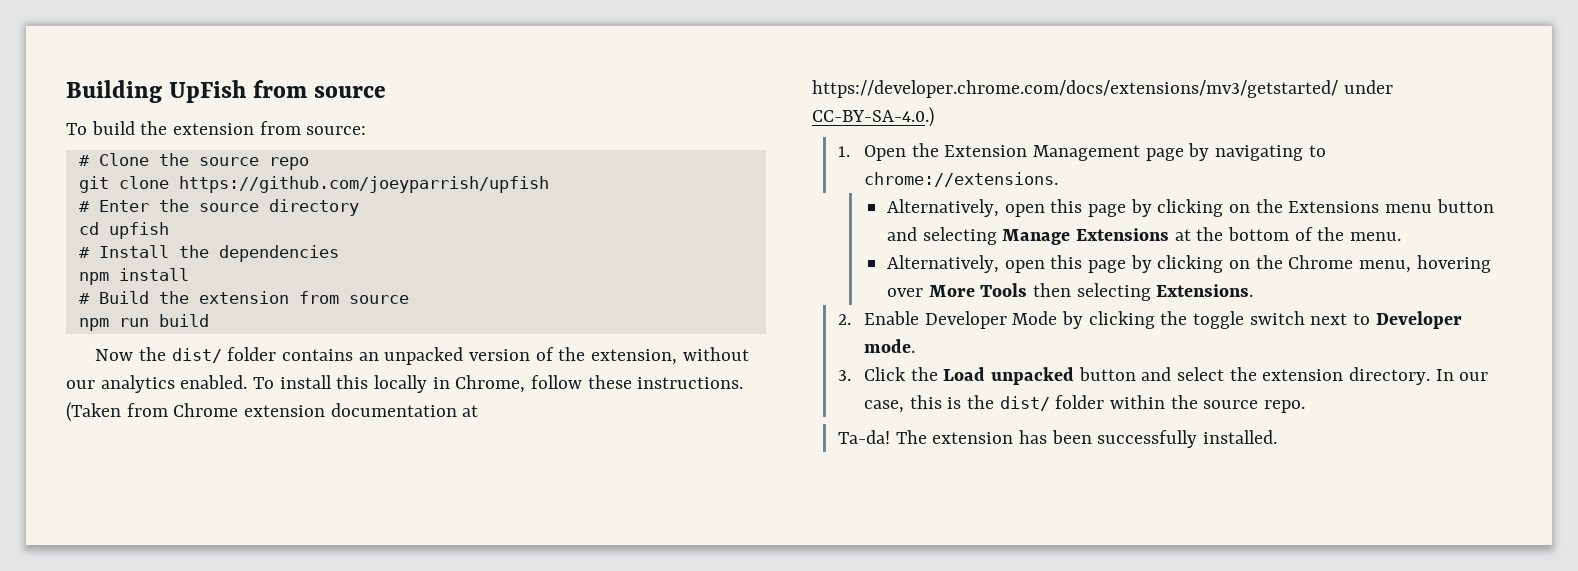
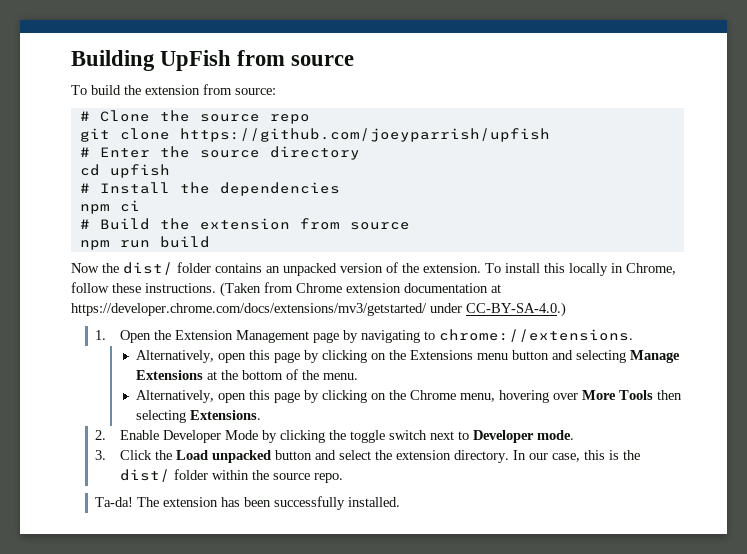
[118,268,189,281] install -> [119,200,140,212] ci
[590,347,749,365] [66,375,248,393] extension, without our analytics enabled. -> [423,263,481,273] extension.

